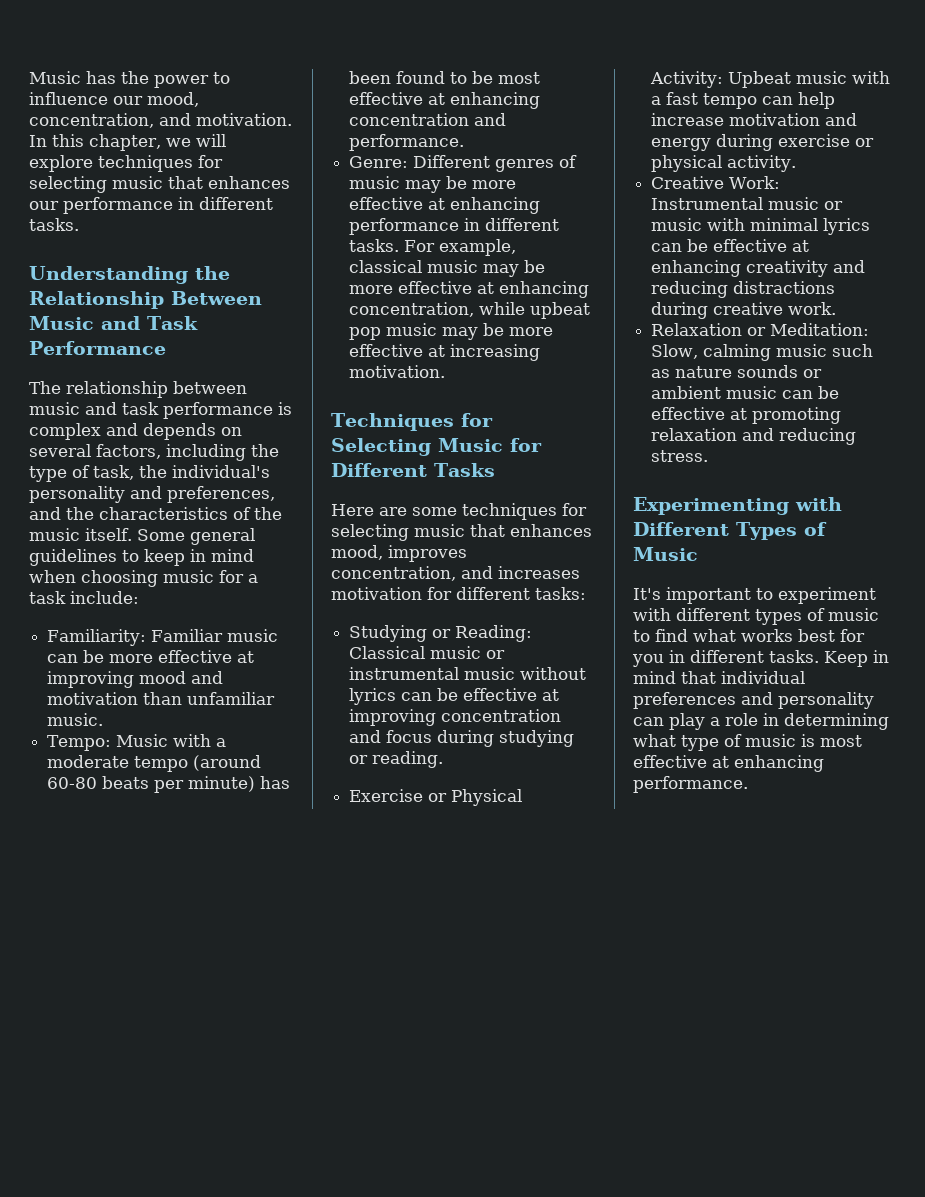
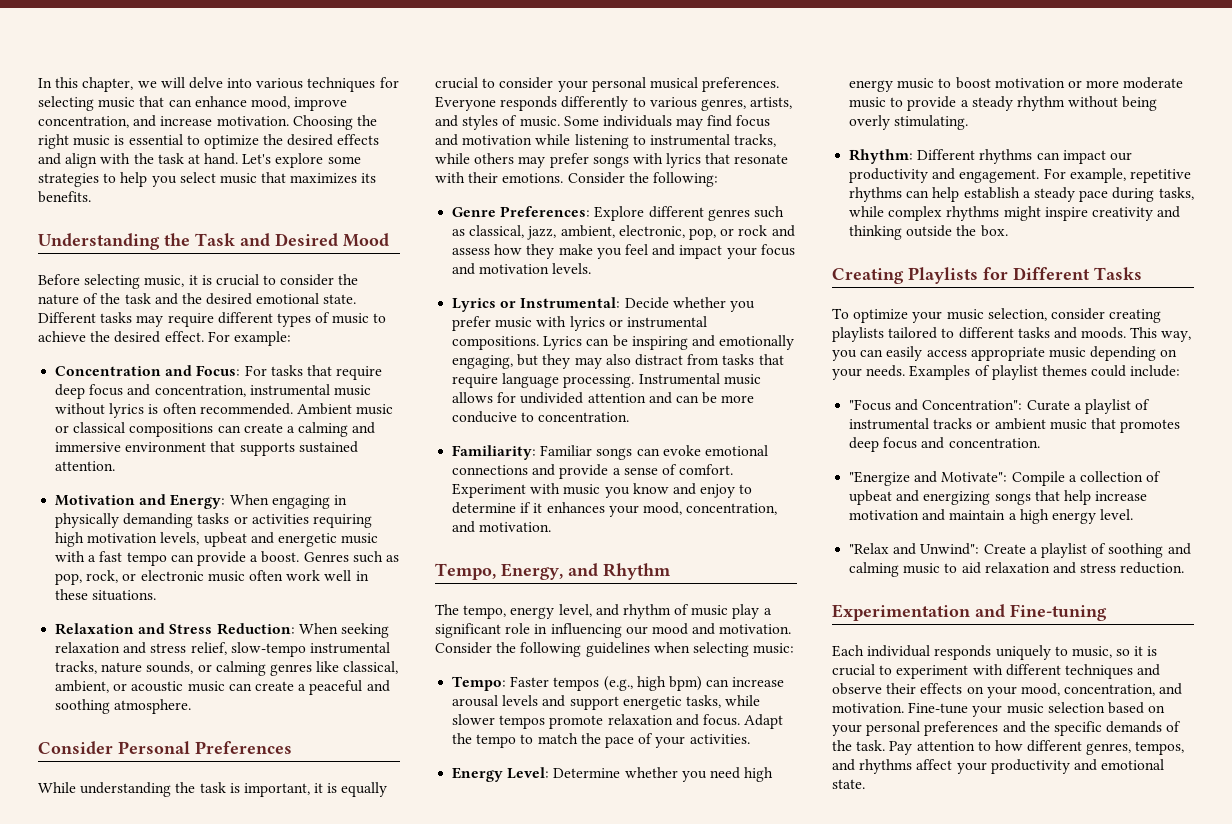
[29,71,230,88] [29,92,199,107] [29,113,292,128] Music has the power to influence our mood, concentration, and motivation. -> (38, 83) none
[29,155,223,172] [29,176,290,193] [29,197,273,214] [29,218,79,231] [29,266,230,284] [29,291,262,309] [29,316,198,330] [29,341,166,355] [29,381,247,398] [29,402,292,419] [29,423,242,440] [29,444,279,461] [29,465,270,482] [29,486,275,503] [29,507,282,520] [29,528,255,545] [29,549,254,566] [29,570,258,587] [29,591,139,604] [47,629,279,646] [47,650,255,663] [47,671,224,688] [47,692,276,705] [47,713,104,726] [47,734,227,751] [47,755,262,772] [47,776,291,793] [349,71,541,84] [349,92,541,109] [349,113,507,126] [349,134,465,151] [349,155,578,172] [349,176,517,193] [349,197,541,214] [349,218,560,235] [349,239,517,256] [349,260,546,277] [349,281,590,298] [349,302,591,319] [349,323,554,340] [349,344,541,361] [349,365,446,378] [331,413,493,431] [331,438,542,456] [331,463,495,477] [331,503,587,520] [331,524,592,541] [331,545,467,562] [331,566,580,581] [331,587,586,600] [349,625,533,642] [349,646,506,659] [349,667,587,680] [349,688,560,705] [349,709,562,726] [349,730,575,747] [349,751,444,768] [349,789,523,806] [650,71,792,88] explore techniques for selecting music that enhances our performance in different tasks. // Understanding the Relationship Between Music and Task Performance // The relationship between music and task performance is complex and depends on several factors, including the type of task, the individual's personality and preferences, and the characteristics of the music itself. Some general guidelines to keep in mind when choosing music for a task include: // Familiarity: Familiar music can be more effective at improving mood and motivation than unfamiliar music. // Tempo: Music with a moderate tempo (around 60-80 beats per minute) has been found to be most effective at enhancing concentration and performance. // Genre: Different genres of music may be more effective at enhancing performance in different tasks. For example, classical music may be more effective at enhancing concentration, while upbeat pop music may be more effective at increasing motivation. // Techniques for Selecting Music for Different Tasks // Here are some techniques for selecting music that enhances mood, improves concentration, and increases motivation for different tasks: // Studying or Reading: Classical music or instrumental music without lyrics can be effective at improving concentration and focus during studying or reading. // Exercise or Physical Activity: Upbeat -> [188,77,399,92] [38,96,348,111] [38,115,377,130] [38,134,380,149] [38,153,361,168] [38,172,377,187] [38,191,91,203] [38,233,389,250] [38,274,359,289] [38,293,357,305] [38,312,387,327] [38,331,291,346] [55,365,383,380] [55,384,371,399] [55,403,394,418] [55,422,376,437] [55,441,358,456] [55,461,116,471] [55,494,347,509] [55,513,372,528] [55,532,337,547] delve into various techniques for selecting music that can enhance mood, improve concentration, and increase motivation. Choosing the right music is essential to optimize the desired effects and align with the task at hand. Let's explore some strategies to help you select music that maximizes its benefits. // Understanding the Task and Desired Mood // Before selecting music, it is crucial to consider the nature of the task and the desired emotional state. Different tasks may require different types of music to achieve the desired effect. For example: // Concentration and Focus: For tasks that require deep focus and concentration, instrumental music without lyrics is often recommended. Ambient music or classical compositions can create a calming and immersive environment that supports sustained attention. // Motivation and Energy: When engaging in physically demanding tasks or activities requiring high motivation levels, upbeat and energetic
[798,92,836,109] [651,113,858,126] [651,134,875,151] [651,155,797,172] [651,176,781,189] [651,197,844,210] [651,218,871,235] [651,239,810,252] [651,260,866,277] [651,281,836,298] [651,302,837,319] [651,323,870,336] [651,344,874,361] [651,365,823,378] [651,386,840,399] [651,407,842,424] [651,428,857,445] [651,450,709,462] [633,497,842,515] [633,522,827,540] [633,547,698,561] [633,587,876,604] [633,608,879,625] [633,629,865,642] [632,650,889,667] [633,671,805,684] [633,692,874,709] [633,713,889,730] [633,734,862,751] [633,755,824,772] [633,776,748,793] help increase motivation and energy during exercise or physical activity. // Creative Work: Instrumental music or music with minimal lyrics can be effective at enhancing creativity and reducing distractions during creative work. // Relaxation or Meditation: Slow, calming music such as nature sounds or ambient music can be effective at promoting relaxation and reducing stress. // Experimenting with Different Types of Music // It's important to experiment with different types of music to find what works best for you in different tasks. Keep in mind that individual preferences and personality can play a role in determining what type of music is most effective at enhancing performance. -> [196,551,399,566] [55,570,369,585] [55,589,157,601] [55,623,389,638] [55,642,390,657] [55,661,399,676] [55,680,390,695] [55,699,192,714] [38,741,292,754] [38,782,388,797] [435,77,780,92] [435,96,793,111] [435,115,771,130] [435,134,777,149] [435,153,789,168] [435,172,718,187] [452,206,784,221] [452,225,795,240] [452,244,795,259] [452,263,592,275] [452,297,755,312] [452,316,707,331] [452,335,795,350] [452,354,784,369] [452,373,761,388] [452,392,755,404] [452,411,630,423] [452,445,768,460] [452,464,734,479] [452,483,753,498] [452,502,778,517] [452,521,552,533] [435,563,671,580] [435,604,772,619] [435,623,792,638] [435,642,795,657] [452,676,785,691] [452,695,761,710] [452,714,784,729] [452,733,750,748] [452,767,774,782] [849,77,1184,92] [849,96,1158,111] [849,115,969,130] [849,149,1132,164] [849,168,1191,183] [849,187,1194,202] [849,206,1181,221] [849,225,1008,240] [832,267,1142,284] [832,308,1162,323] [832,327,1192,342] [832,346,1178,361] [832,365,1181,380] [849,399,1151,414] [849,418,1181,433] [849,437,1040,452] [849,471,1162,486] [849,490,1148,505] [849,509,1134,524] [849,543,1191,558] [849,562,1185,577] [832,604,1107,621] [832,645,1158,660] [832,664,1161,679] [832,683,1183,698] [832,702,1166,717] [832,721,1182,736] [832,740,1185,755] [832,759,1165,774] [832,779,865,789] provide a boost. Genres such as pop, rock, or electronic music often work well in these situations. // Relaxation and Stress Reduction: When seeking relaxation and stress relief, slow-tempo instrumental tracks, nature sounds, or calming genres like classical, ambient, or acoustic music can create a peaceful and soothing atmosphere. // Consider Personal Preferences // While understanding the task is important, it is equally crucial to consider your personal musical preferences. Everyone responds differently to various genres, artists, and styles of music. Some individuals may find focus and motivation while listening to instrumental tracks, while others may prefer songs with lyrics that resonate with their emotions. Consider the following: // Genre Preferences: Explore different genres such as classical, jazz, ambient, electronic, pop, or rock and assess how they make you feel and impact your focus and motivation levels. // Lyrics or Instrumental: Decide whether you prefer music with lyrics or instrumental compositions. Lyrics can be inspiring and emotionally engaging, but they may also distract from tasks that require language processing. Instrumental music allows for undivided attention and can be more conducive to concentration. // Familiarity: Familiar songs can evoke emotional connections and provide a sense of comfort. Experiment with music you know and enjoy to determine if it enhances your mood, concentration, and motivation. // Tempo, Energy, and Rhythm // The tempo, energy level, and rhythm of music play a significant role in influencing our mood and motivation. Consider the following guidelines when selecting music: // Tempo: Faster tempos (e.g., high bpm) can increase arousal levels and support energetic tasks, while slower tempos promote relaxation and focus. Adapt the tempo to match the pace of your activities. // Energy Level: Determine whether you need high energy music to boost motivation or more moderate music to provide a steady rhythm without being overly stimulating. // Rhythm: Different rhythms can impact our productivity and engagement. For example, repetitive rhythms can help establish a steady pace during tasks, while complex rhythms might inspire creativity and thinking outside the box. // Creating Playlists for Different Tasks // To optimize your music selection, consider creating playlists tailored to different tasks and moods. This way, you can easily access appropriate music depending on your needs. Examples of playlist themes could include: // "Focus and Concentration": Curate a playlist of instrumental tracks or ambient music that promotes deep focus and concentration. // "Energize and Motivate": Compile a collection of upbeat and energizing songs that help increase motivation and maintain a high energy level. // "Relax and Unwind": Create a playlist of soothing and calming music to aid relaxation and stress reduction. // Experimentation and Fine-tuning // Each individual responds uniquely to music, so it is crucial to experiment with different techniques and observe their effects on your mood, concentration, and motivation. Fine-tune your music selection based on your personal preferences and the specific demands of the task. Pay attention to how different genres, tempos, and rhythms affect your productivity and emotional state.

